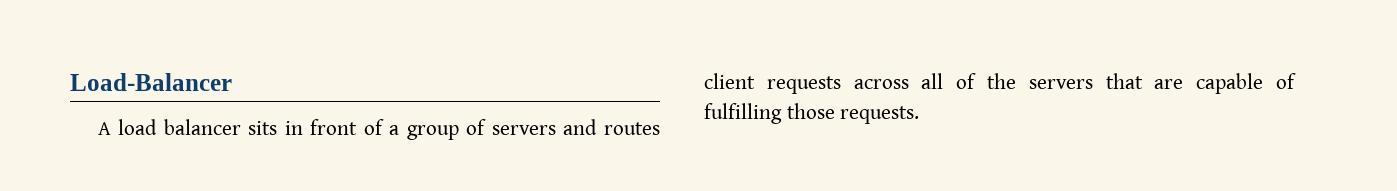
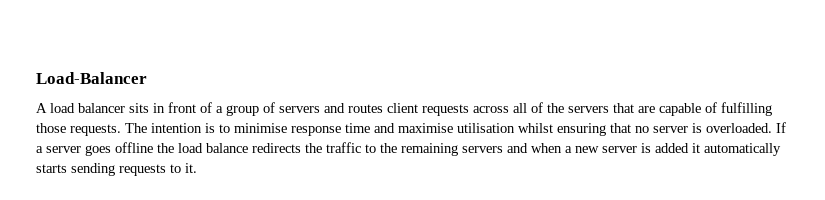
(920, 115) none -> [125,122,786,136] [36,142,781,156] [36,163,197,176] The intention is to minimise response time and maximise utilisation whilst ensuring that no server is overloaded. If a server goes offline the load balance redirects the traffic to the remaining servers and when a new server is added it automatically starts sending requests to it.

